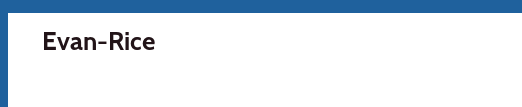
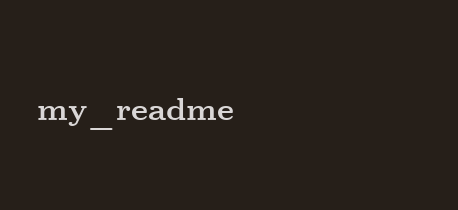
[42,32,155,50] Evan-Rice -> [37,98,234,130] my_readme

